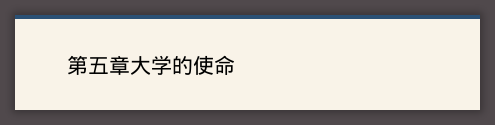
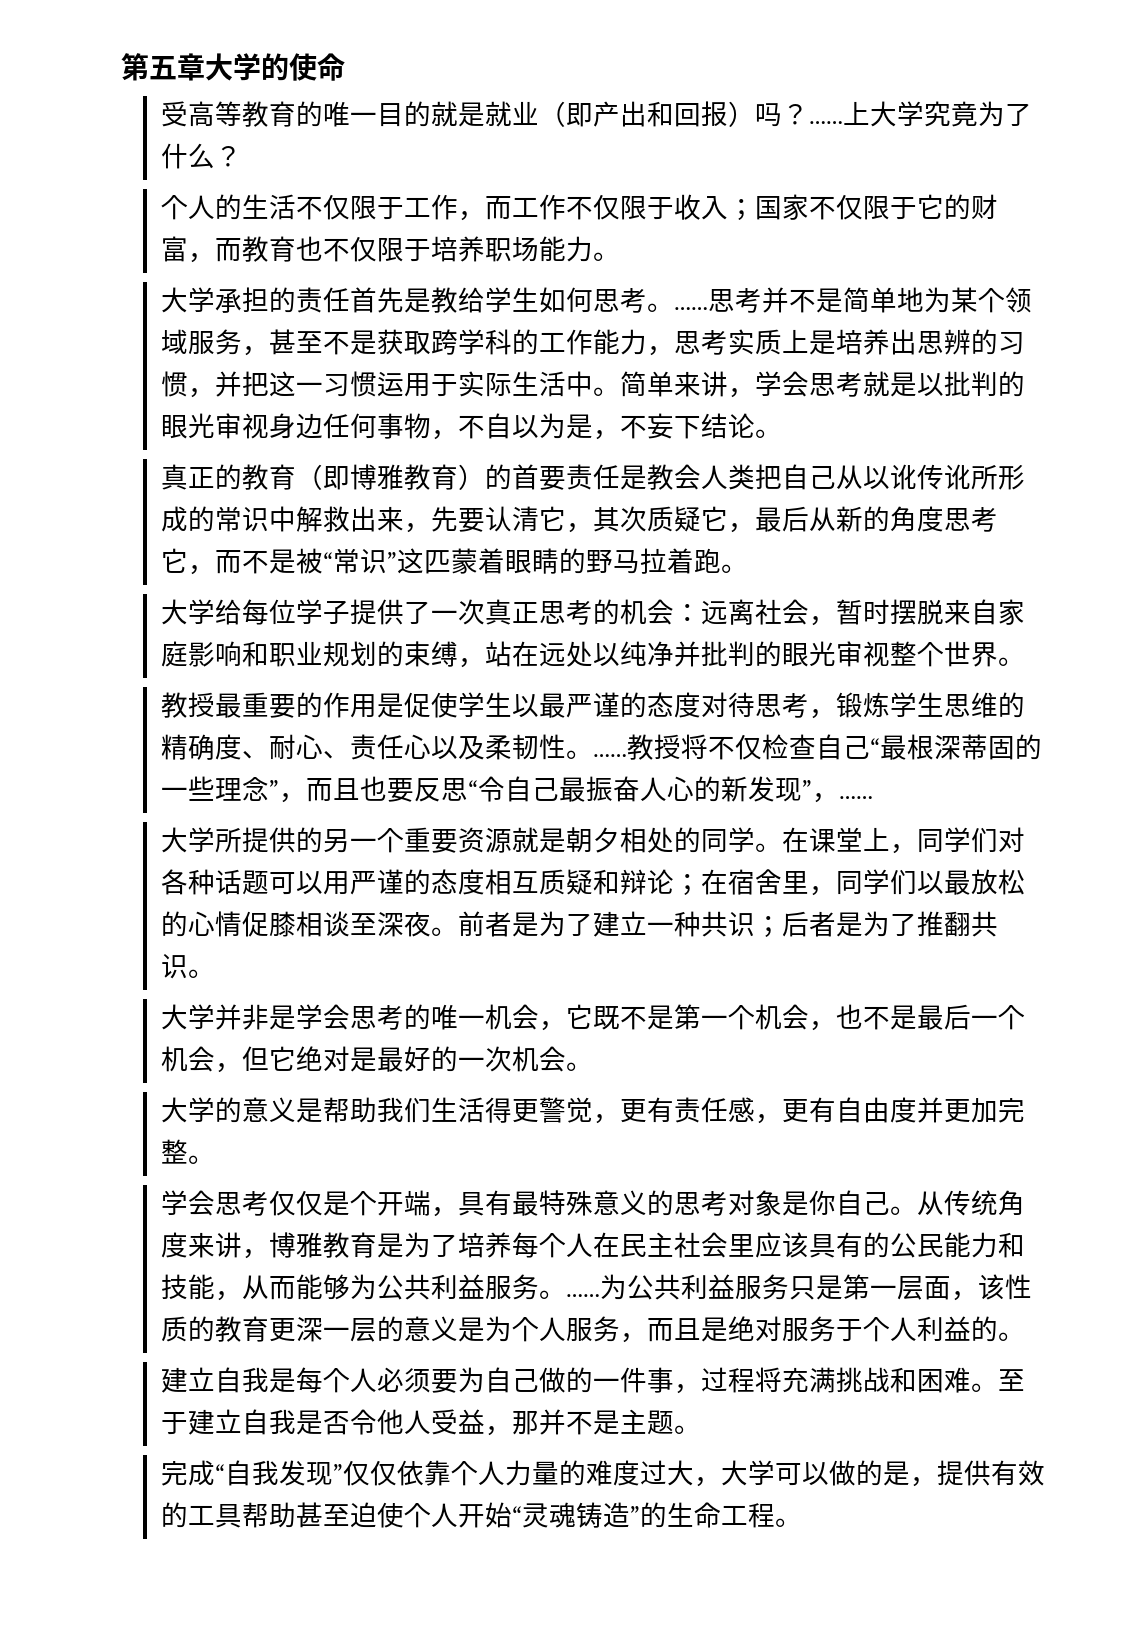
(235, 65) none -> [161,101,1033,127] [161,143,243,169] [161,194,999,221] [161,236,621,263] [161,287,1033,313] [161,329,1026,356] [161,371,1026,398] [161,413,783,440] [161,464,1026,490] [161,506,999,533] [161,548,749,575] [161,599,1026,626] [161,641,1026,668] [161,692,1026,719] [161,734,1043,760] [161,776,874,803] [161,827,1026,854] [161,869,1026,896] [161,911,999,938] [161,954,216,979] [161,1004,1026,1031] [161,1046,594,1073] [161,1097,1026,1124] [161,1139,216,1164] [161,1190,1026,1217] [161,1232,1026,1259] [161,1274,1033,1301] [161,1316,1026,1343] [161,1367,1026,1394] [161,1409,702,1436] [161,1460,1046,1487] [161,1502,803,1528] // 受高等教育的唯一目的就是就业（即产出和回报）吗？……上大学究竟为了什么？ // 个人的生活不仅限于工作，而工作不仅限于收入；国家不仅限于它的财富，而教育也不仅限于培养职场能力。 // 大学承担的责任首先是教给学生如何思考。……思考并不是简单地为某个领域服务，甚至不是获取跨学科的工作能力，思考实质上是培养出思辨的习惯，并把这一习惯运用于实际生活中。简单来讲，学会思考就是以批判的眼光审视身边任何事物，不自以为是，不妄下结论。 // 真正的教育（即博雅教育）的首要责任是教会人类把自己从以讹传讹所形成的常识中解救出来，先要认清它，其次质疑它，最后从新的角度思考它，而不是被“常识”这匹蒙着眼睛的野马拉着跑。 // 大学给每位学子提供了一次真正思考的机会：远离社会，暂时摆脱来自家庭影响和职业规划的束缚，站在远处以纯净并批判的眼光审视整个世界。 // 教授最重要的作用是促使学生以最严谨的态度对待思考，锻炼学生思维的精确度、耐心、责任心以及柔韧性。……教授将不仅检查自己“最根深蒂固的一些理念”，而且也要反思“令自己最振奋人心的新发现”，…… // 大学所提供的另一个重要资源就是朝夕相处的同学。在课堂上，同学们对各种话题可以用严谨的态度相互质疑和辩论；在宿舍里，同学们以最放松的心情促膝相谈至深夜。前者是为了建立一种共识；后者是为了推翻共识。 // 大学并非是学会思考的唯一机会，它既不是第一个机会，也不是最后一个机会，但它绝对是最好的一次机会。 // 大学的意义是帮助我们生活得更警觉，更有责任感，更有自由度并更加完整。 // 学会思考仅仅是个开端，具有最特殊意义的思考对象是你自己。从传统角度来讲，博雅教育是为了培养每个人在民主社会里应该具有的公民能力和技能，从而能够为公共利益服务。……为公共利益服务只是第一层面，该性质的教育更深一层的意义是为个人服务，而且是绝对服务于个人利益的。 // 建立自我是每个人必须要为自己做的一件事，过程将充满挑战和困难。至于建立自我是否令他人受益，那并不是主题。 // 完成“自我发现”仅仅依靠个人力量的难度过大，大学可以做的是，提供有效的工具帮助甚至迫使个人开始“灵魂铸造”的生命工程。

